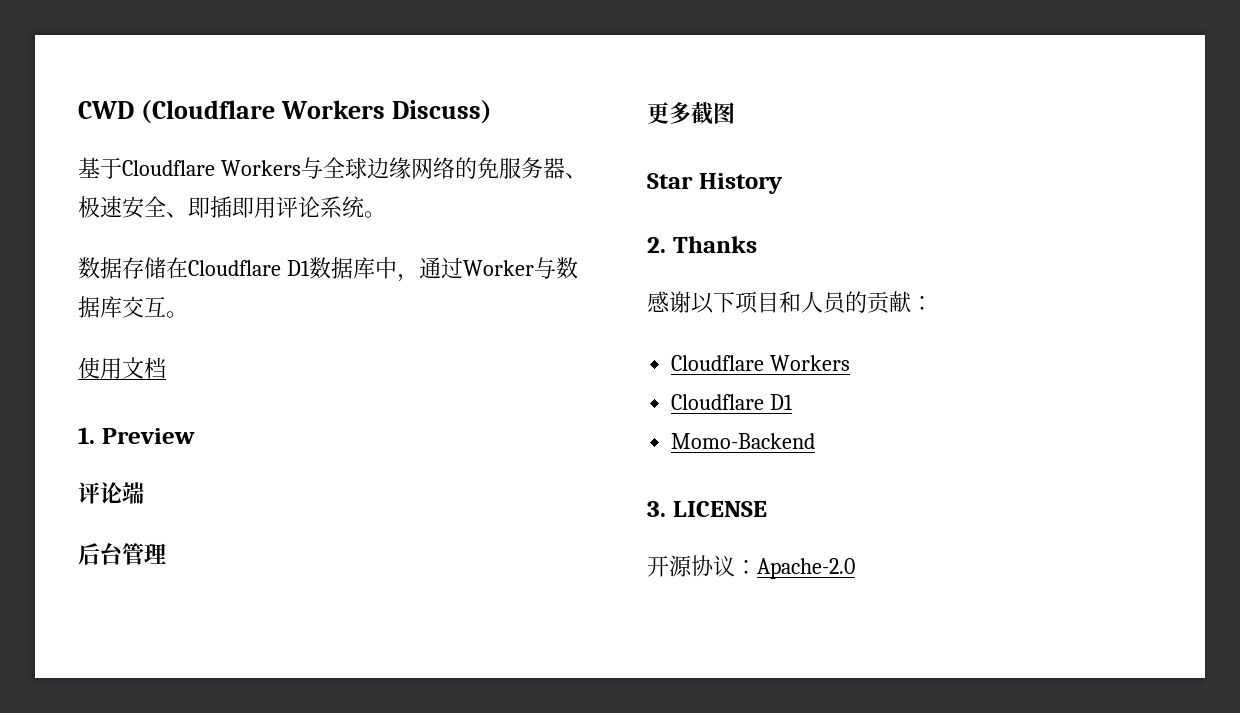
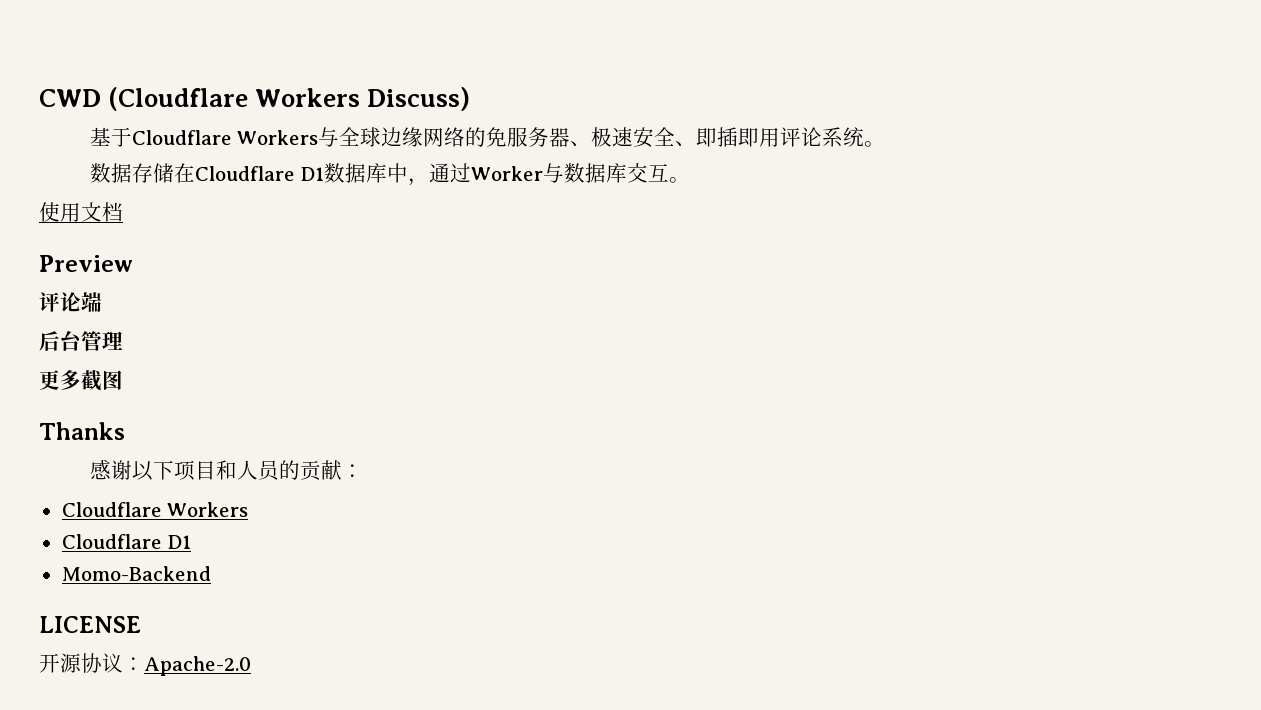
[78,427,95,444] 1. -> (123, 212) none
[647,173,783,194] [647,237,666,253] Star History // 2. -> (123, 380) none
[647,501,666,517] 3. -> (211, 573) none

